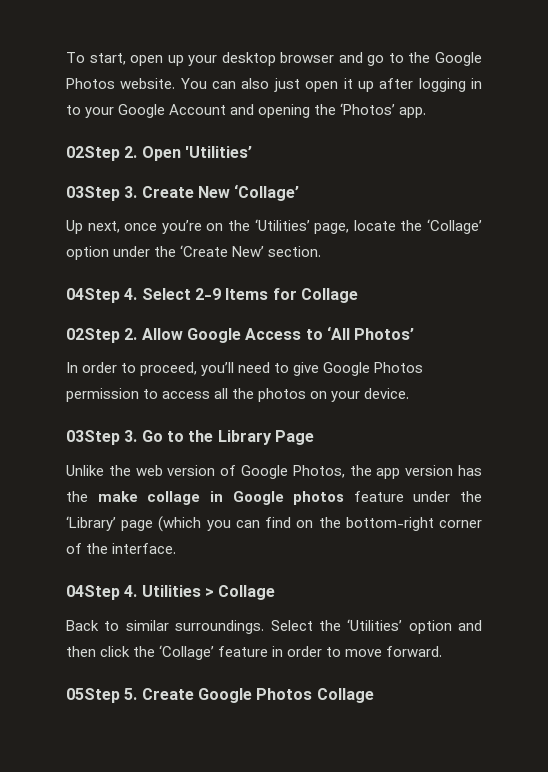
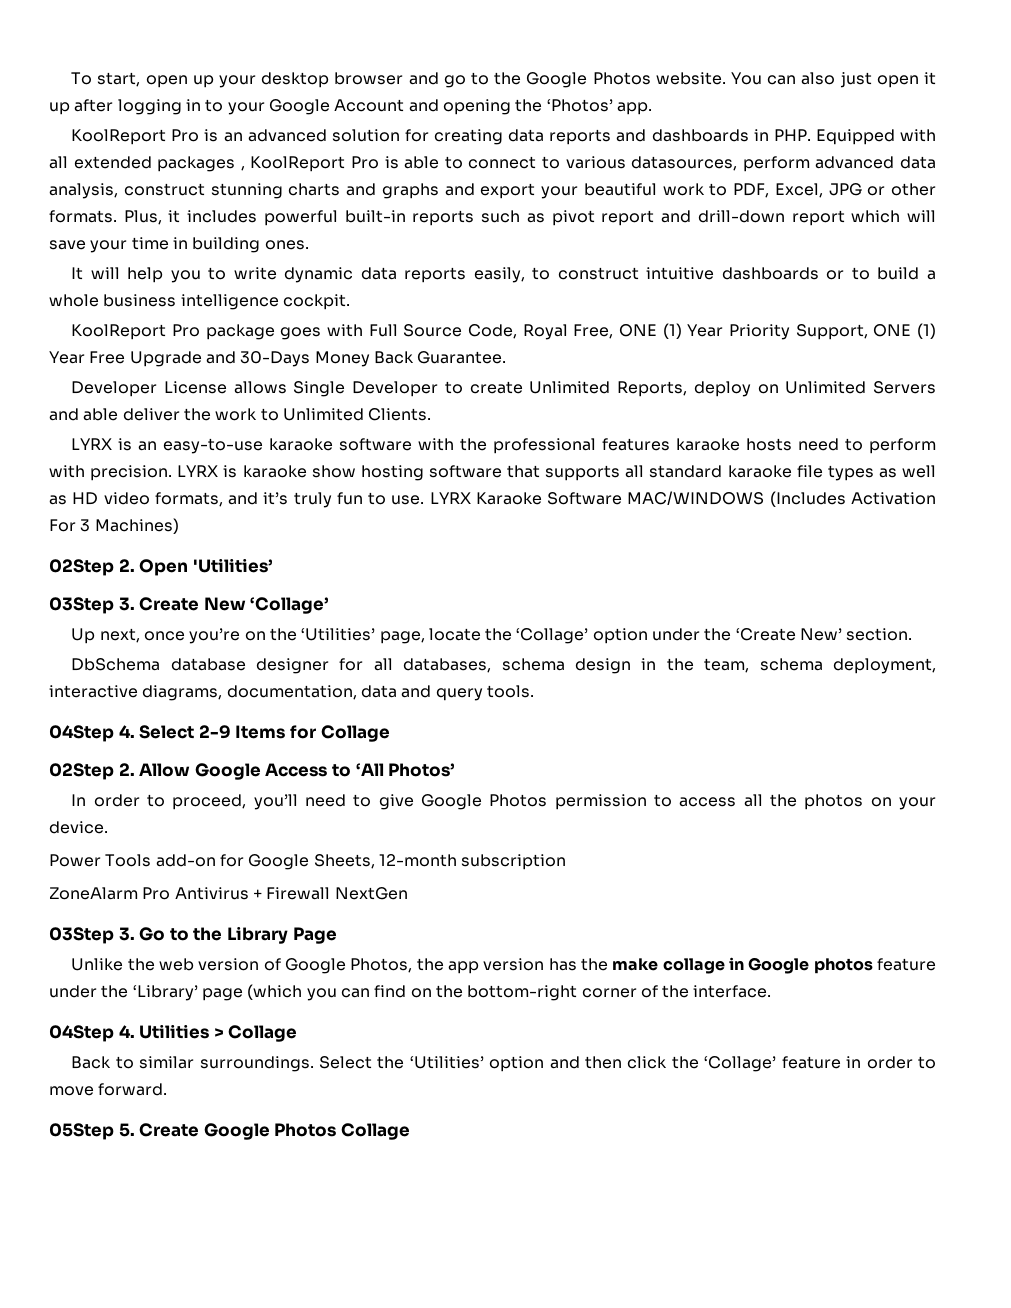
(427, 112) none -> [71,129,937,145] [49,156,937,172] [49,183,936,199] [49,210,937,226] [49,237,309,253] [71,267,937,283] [49,294,350,310] [71,323,936,340] [49,351,507,367] [71,381,936,397] [49,408,432,421] [71,438,937,454] [49,465,936,481] [49,491,936,508] [49,518,179,534] // KoolReport Pro is an advanced solution for creating data reports and dashboards in PHP. Equipped with all extended packages , KoolReport Pro is able to connect to various datasources, perform advanced data analysis, construct stunning charts and graphs and export your beautiful work to PDF, Excel, JPG or other formats. Plus, it includes powerful built-in reports such as pivot report and drill-down report which will save your time in building ones. // It will help you to write dynamic data reports easily, to construct intuitive dashboards or to build a whole business intelligence cockpit. // KoolReport Pro package goes with Full Source Code, Royal Free, ONE (1) Year Priority Support, ONE (1) Year Free Upgrade and 30-Days Money Back Guarantee. // Developer License allows Single Developer to create Unlimited Reports, deploy on Unlimited Servers and able deliver the work to Unlimited Clients. // LYRX is an easy-to-use karaoke software with the professional features karaoke hosts need to perform with precision. LYRX is karaoke show hosting software that supports all standard karaoke file types as well as HD video formats, and it’s truly fun to use. LYRX Karaoke Software MAC/WINDOWS (Includes Activation For 3 Machines)
(322, 251) none -> [71,658,936,674] [49,685,534,701] // DbSchema database designer for all databases, schema design in the team, schema deployment, interactive diagrams, documentation, data and query tools.
(410, 393) none -> [49,854,567,870] [49,887,408,900] // Power Tools add-on for Google Sheets, 12-month subscription // ZoneAlarm Pro Antivirus + Firewall NextGen

